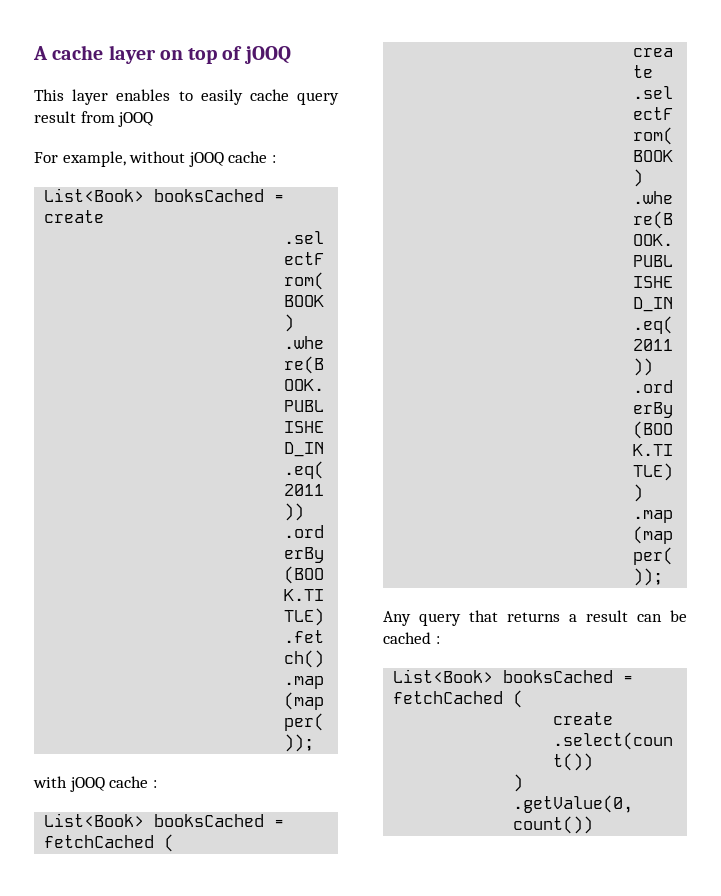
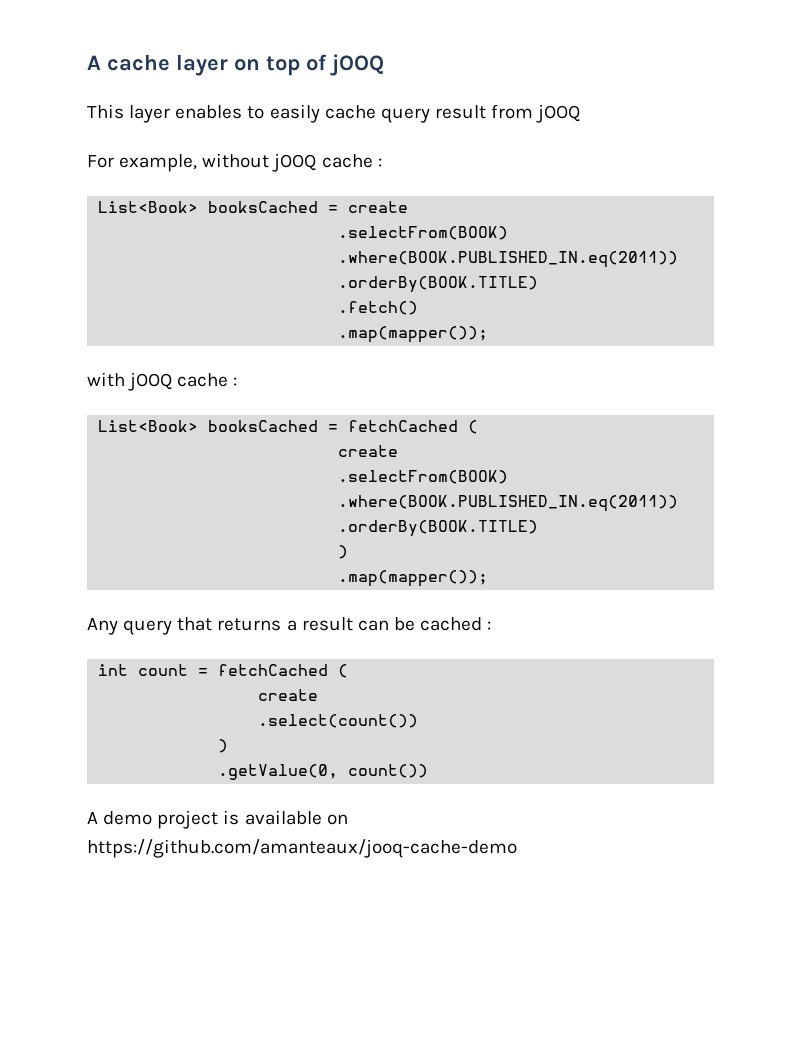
[393,669,614,683] List<Book> booksCached -> [98,664,189,676] int count
(594, 825) none -> [87,810,348,829] [87,839,517,858] // A demo project is available on https://github.com/amanteaux/jooq-cache-demo

